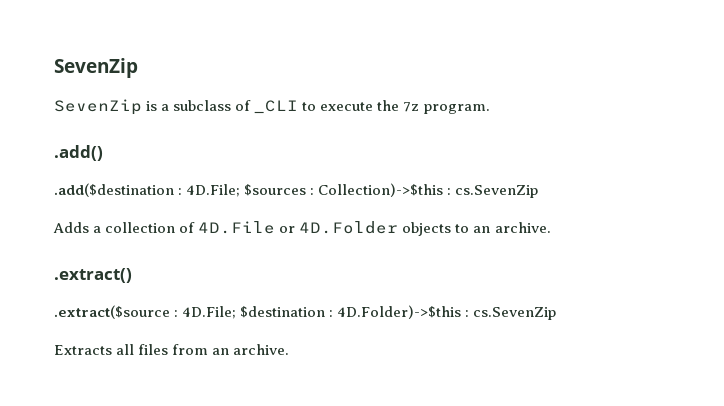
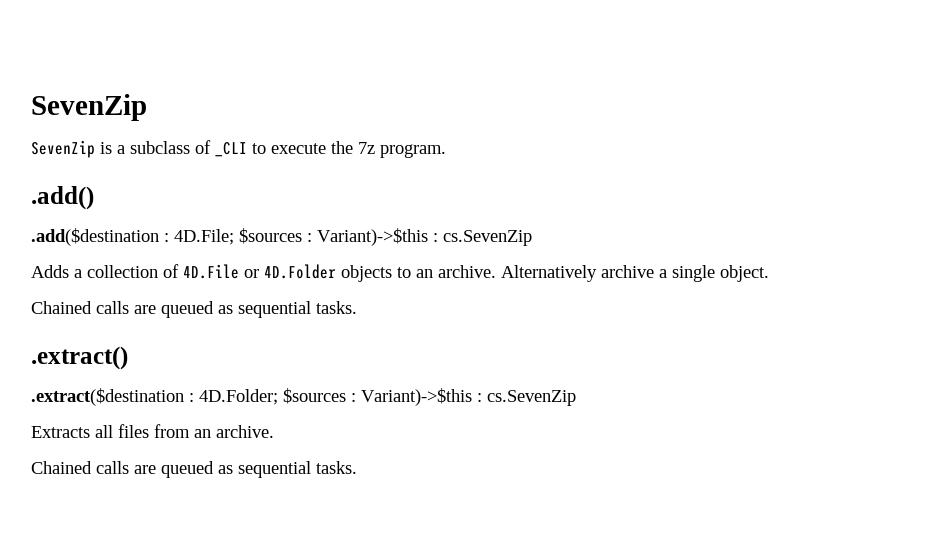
[318,183,444,197] Collection)->$this -> [317,228,428,246] Variant)->$this
[54,268,132,283] [54,305,462,319] // .extract() // .extract($source : 4D.File; $destination : 4D.Folder)->$this -> [501,265,769,282] [31,301,357,318] [31,346,128,370] [31,388,472,406] Alternatively archive a single object. // Chained calls are queued as sequential tasks. // .extract() // .extract($destination : 4D.Folder; $sources : Variant)->$this
(290, 349) none -> [31,461,357,478] // Chained calls are queued as sequential tasks.

